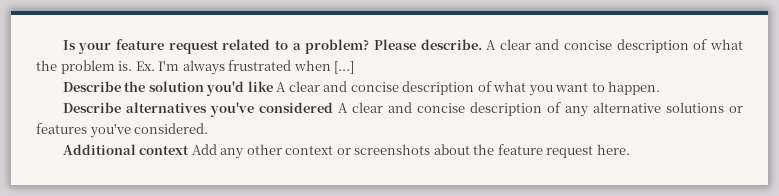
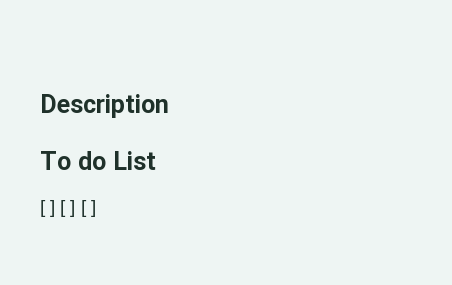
[62,39,743,54] [36,60,355,75] [62,81,661,96] [62,102,743,117] [36,123,209,138] [62,144,630,159] Is your feature request related to a problem? Please describe. A clear and concise description of what the problem is. Ex. I'm always frustrated when [...] // Describe the solution you'd like A clear and concise description of what you want to happen. // Describe alternatives you've considered A clear and concise description of any alternative solutions or features you've considered. // Additional context Add any other context or screenshots about the feature request here. -> [40,94,169,118] [40,151,156,170] [40,200,96,217] Description // To do List // [ ] [ ] [ ]

